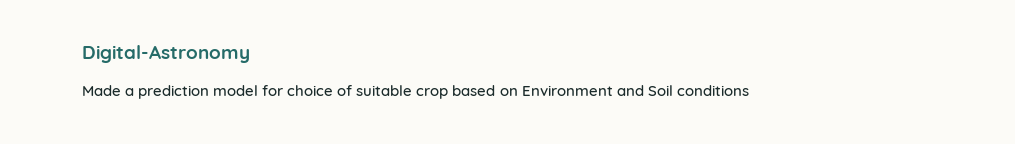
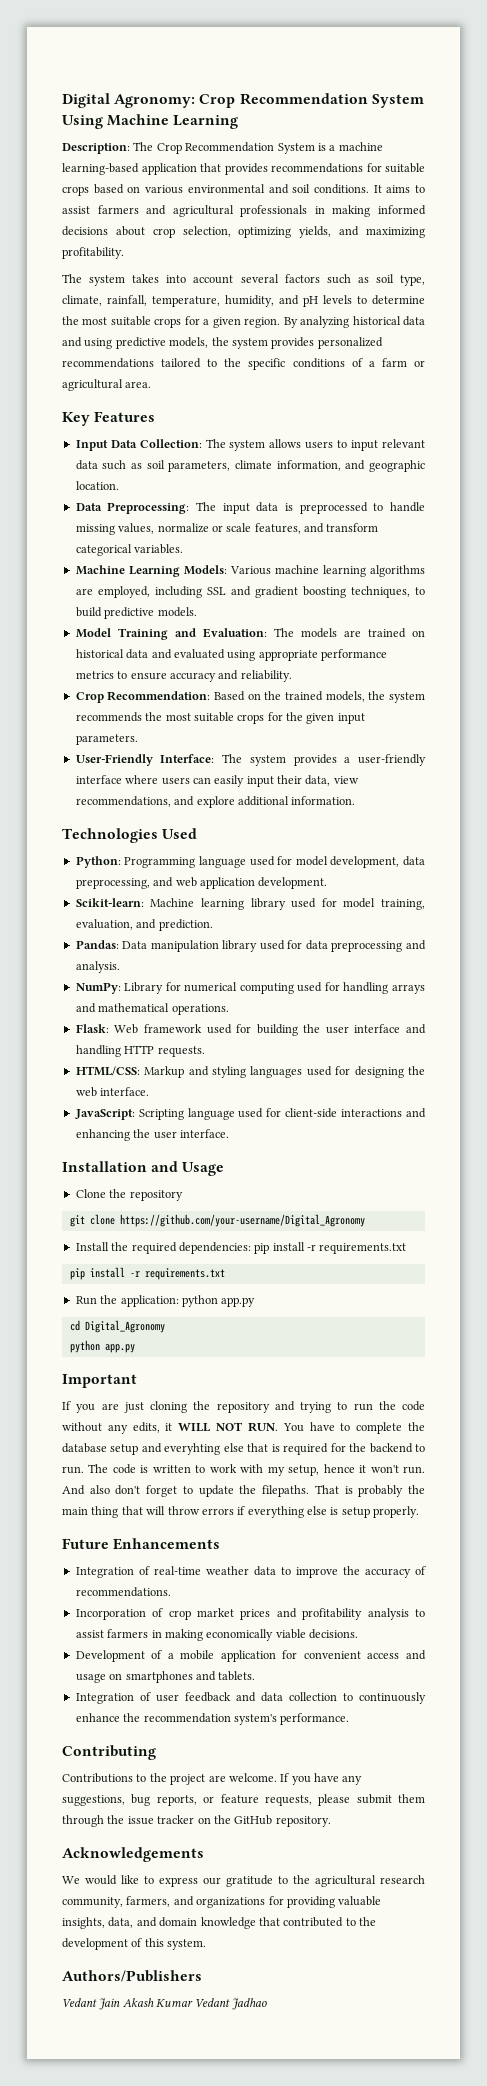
[82,45,250,63] [82,85,749,99] Digital-Astronomy // Made a prediction model for choice of suitable crop based on Environment and Soil conditions -> [62,93,424,108] [62,114,239,129] [62,142,383,154] [62,163,425,175] [62,184,425,196] [62,205,426,217] [62,226,425,238] [62,247,124,259] [62,274,426,286] [62,295,425,307] [62,316,425,328] [62,337,383,349] [62,358,425,370] [62,379,152,391] [62,411,156,426] [75,439,425,451] [75,460,425,472] [75,481,119,490] [75,502,425,514] [75,523,379,535] [75,544,184,556] [75,565,425,577] [75,586,425,598] [75,607,197,619] [75,628,425,640] [75,649,387,661] [75,670,292,682] [75,691,425,703] [75,712,365,724] [75,734,138,745] [75,754,426,766] [75,775,359,787] [75,796,356,808] [62,828,198,843] [75,856,425,868] [75,877,328,889] [75,898,425,910] [75,919,213,931] [75,940,426,952] [75,961,120,973] [75,982,425,994] [75,1003,229,1015] [75,1024,426,1036] [75,1045,205,1057] [75,1066,425,1078] [75,1087,150,1097] [74,1108,426,1120] [75,1129,229,1141] [62,1161,225,1176] [75,1189,183,1201] [69,1214,365,1227] [75,1242,407,1254] [69,1267,225,1280] [75,1295,256,1307] [69,1320,165,1333] [69,1340,135,1353] [62,1374,137,1388] [62,1401,425,1413] [62,1422,425,1434] [62,1443,425,1455] [62,1464,425,1476] [62,1485,425,1497] [62,1506,420,1518] [62,1538,221,1550] [75,1566,426,1578] [75,1587,171,1597] [75,1608,425,1620] [75,1629,358,1641] [75,1650,426,1662] [75,1671,256,1683] [75,1692,426,1704] [75,1713,350,1725] [62,1745,156,1760] [62,1773,363,1785] [62,1794,425,1806] [62,1815,331,1827] [62,1847,204,1862] [62,1875,425,1887] [62,1896,382,1908] [62,1917,376,1929] [62,1938,207,1950] [62,1970,202,1982] [62,1998,267,2010] Digital Agronomy: Crop Recommendation System Using Machine Learning // Description: The Crop Recommendation System is a machine learning-based application that provides recommendations for suitable crops based on various environmental and soil conditions. It aims to assist farmers and agricultural professionals in making informed decisions about crop selection, optimizing yields, and maximizing profitability. // The system takes into account several factors such as soil type, climate, rainfall, temperature, humidity, and pH levels to determine the most suitable crops for a given region. By analyzing historical data and using predictive models, the system provides personalized recommendations tailored to the specific conditions of a farm or agricultural area. // Key Features // Input Data Collection: The system allows users to input relevant data such as soil parameters, climate information, and geographic location. // Data Preprocessing: The input data is preprocessed to handle missing values, normalize or scale features, and transform categorical variables. // Machine Learning Models: Various machine learning algorithms are employed, including SSL and gradient boosting techniques, to build predictive models. // Model Training and Evaluation: The models are trained on historical data and evaluated using appropriate performance metrics to ensure accuracy and reliability. // Crop Recommendation: Based on the trained models, the system recommends the most suitable crops for the given input parameters. // User-Friendly Interface: The system provides a user-friendly interface where users can easily input their data, view recommendations, and explore additional information. // Technologies Used // Python: Programming language used for model development, data preprocessing, and web application development. // Scikit-learn: Machine learning library used for model training, evaluation, and prediction. // Pandas: Data manipulation library used for data preprocessing and analysis. // NumPy: Library for numerical computing used for handling arrays and mathematical operations. // Flask: Web framework used for building the user interface and handling HTTP requests. // HTML/CSS: Markup and styling languages used for designing the web interface. // JavaScript: Scripting language used for client-side interactions and enhancing the user interface. // Installation and Usage // Clone the repository // git clone https://github.com/your-username/Digital_Agronomy // Install the required dependencies: pip install -r requirements.txt // pip install -r requirements.txt // Run the application: python app.py // cd Digital_Agronomy // python app.py // Important // If you are just cloning the repository and trying to run the code without any edits, it WILL NOT RUN. You have to complete the database setup and everyhting else that is required for the backend to run. The code is written to work with my setup, hence it won't run. And also don't forget to update the filepaths. That is probably the main thing that will throw errors if everything else is setup properly. // Future Enhancements // Integration of real-time weather data to improve the accuracy of recommendations. // Incorporation of crop market prices and profitability analysis to assist farmers in making economically viable decisions. // Development of a mobile application for convenient access and usage on smartphones and tablets. // Integration of user feedback and data collection to continuously enhance the recommendation system's performance. // Contributing // Contributions to the project are welcome. If you have any suggestions, bug reports, or feature requests, please submit them through the issue tracker on the GitHub repository. // Acknowledgements // We would like to express our gratitude to the agricultural research community, farmers, and organizations for providing valuable insights, data, and domain knowledge that contributed to the development of this system. // Authors/Publishers // Vedant Jain Akash Kumar Vedant Jadhao

